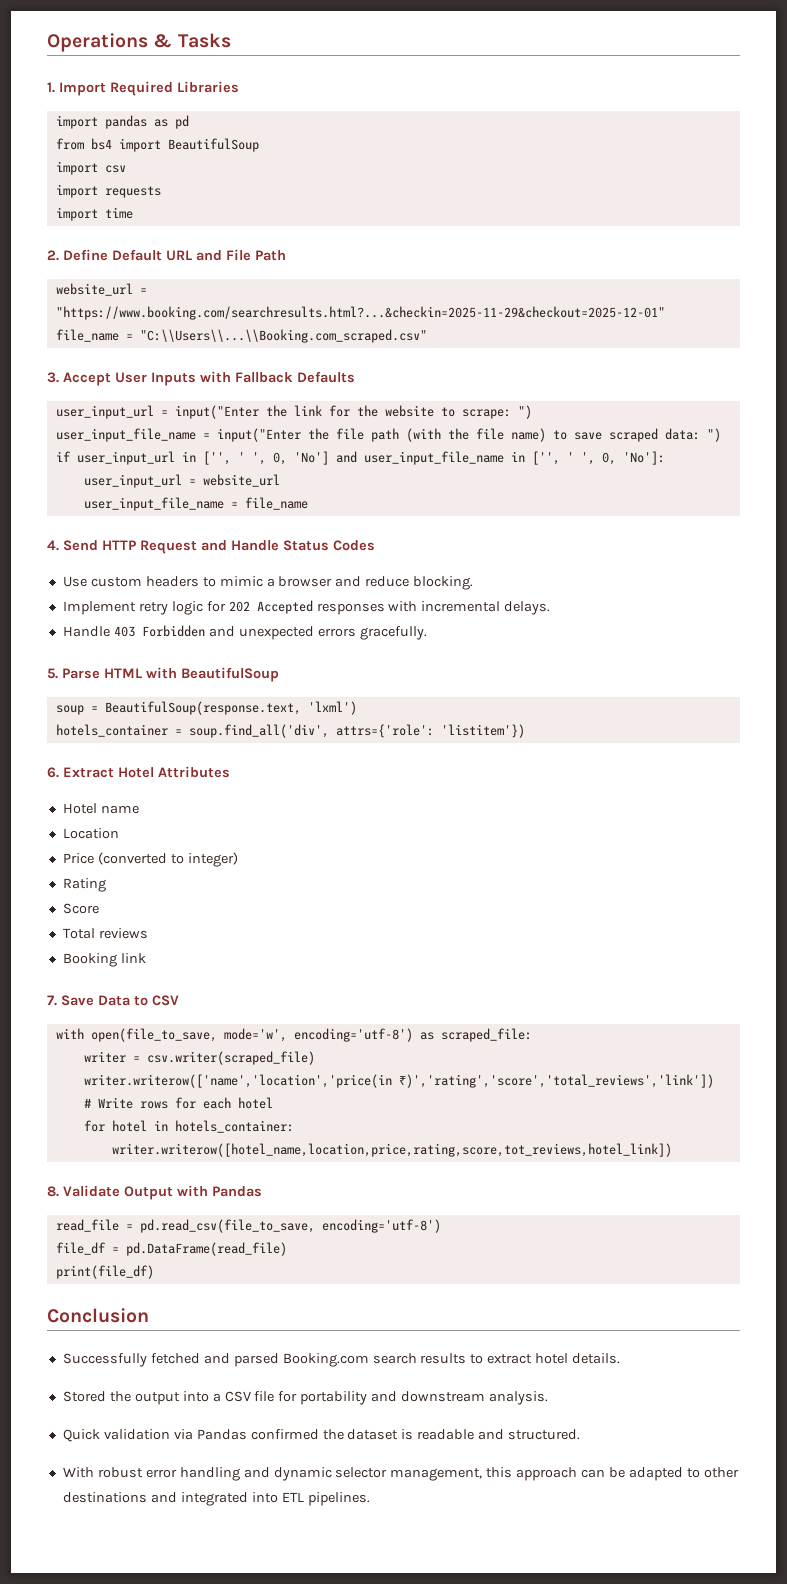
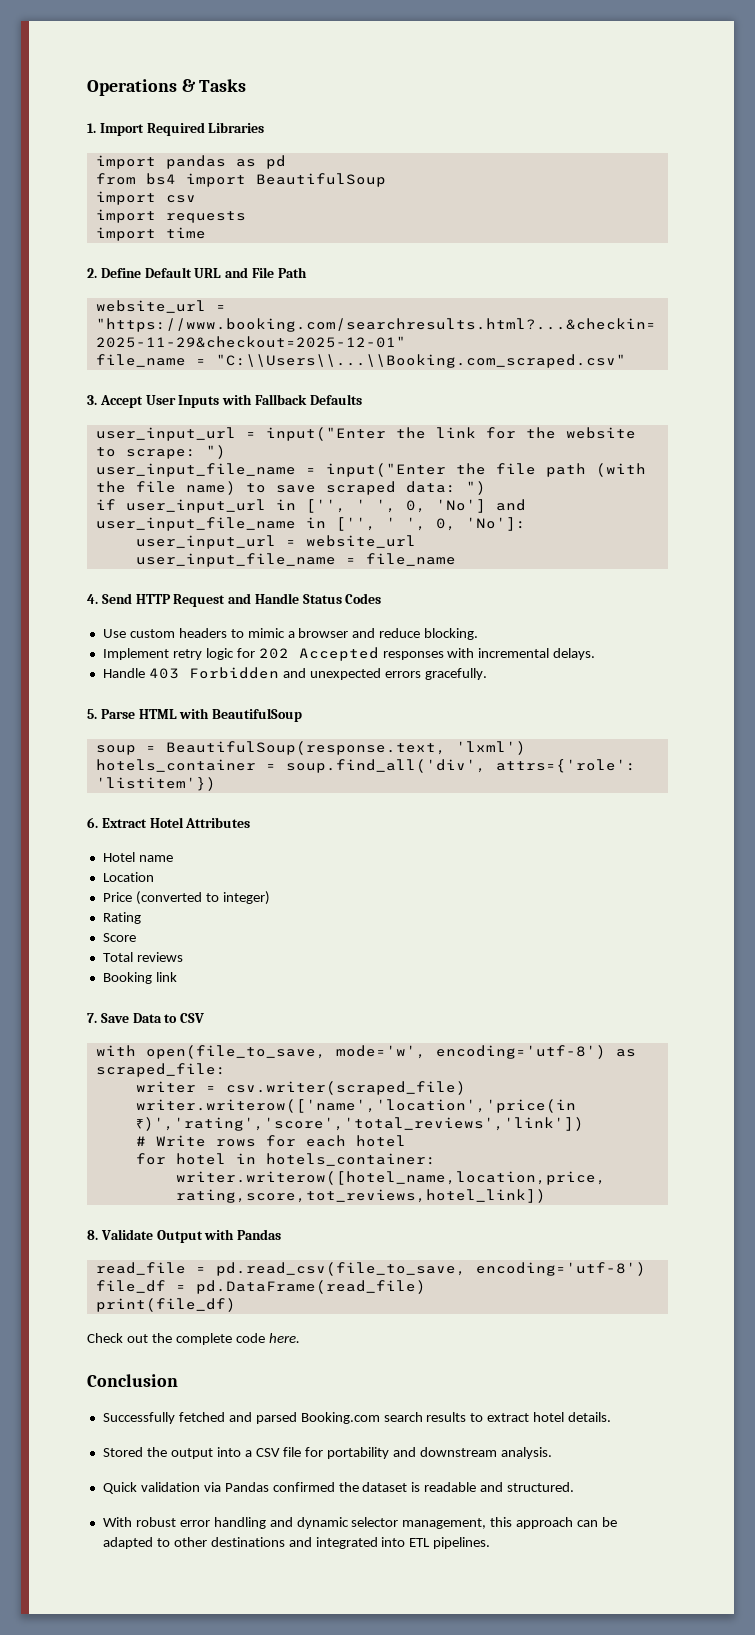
(154, 1272) none -> [87,1333,300,1345] // Check out the complete code here.

